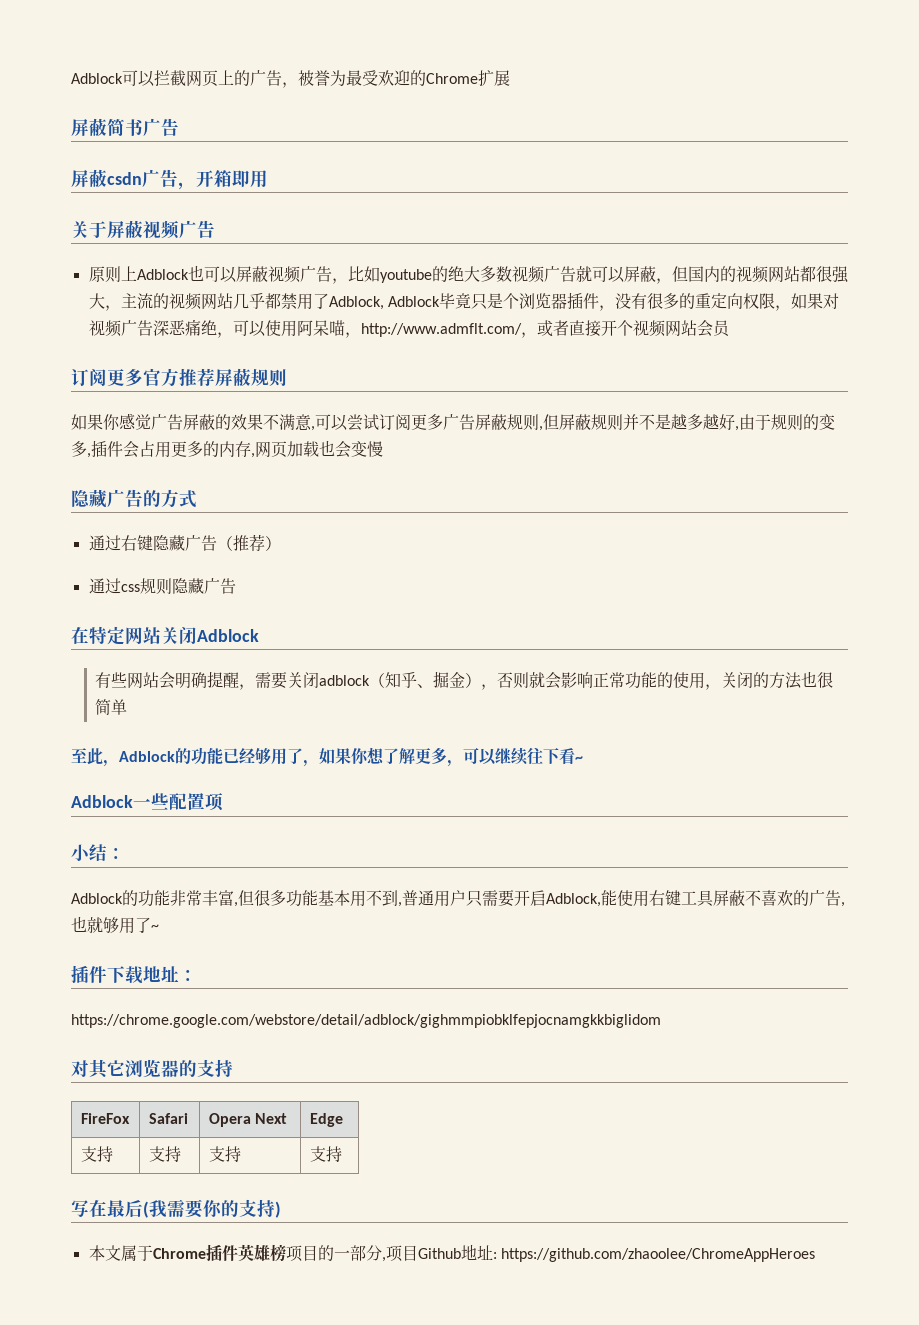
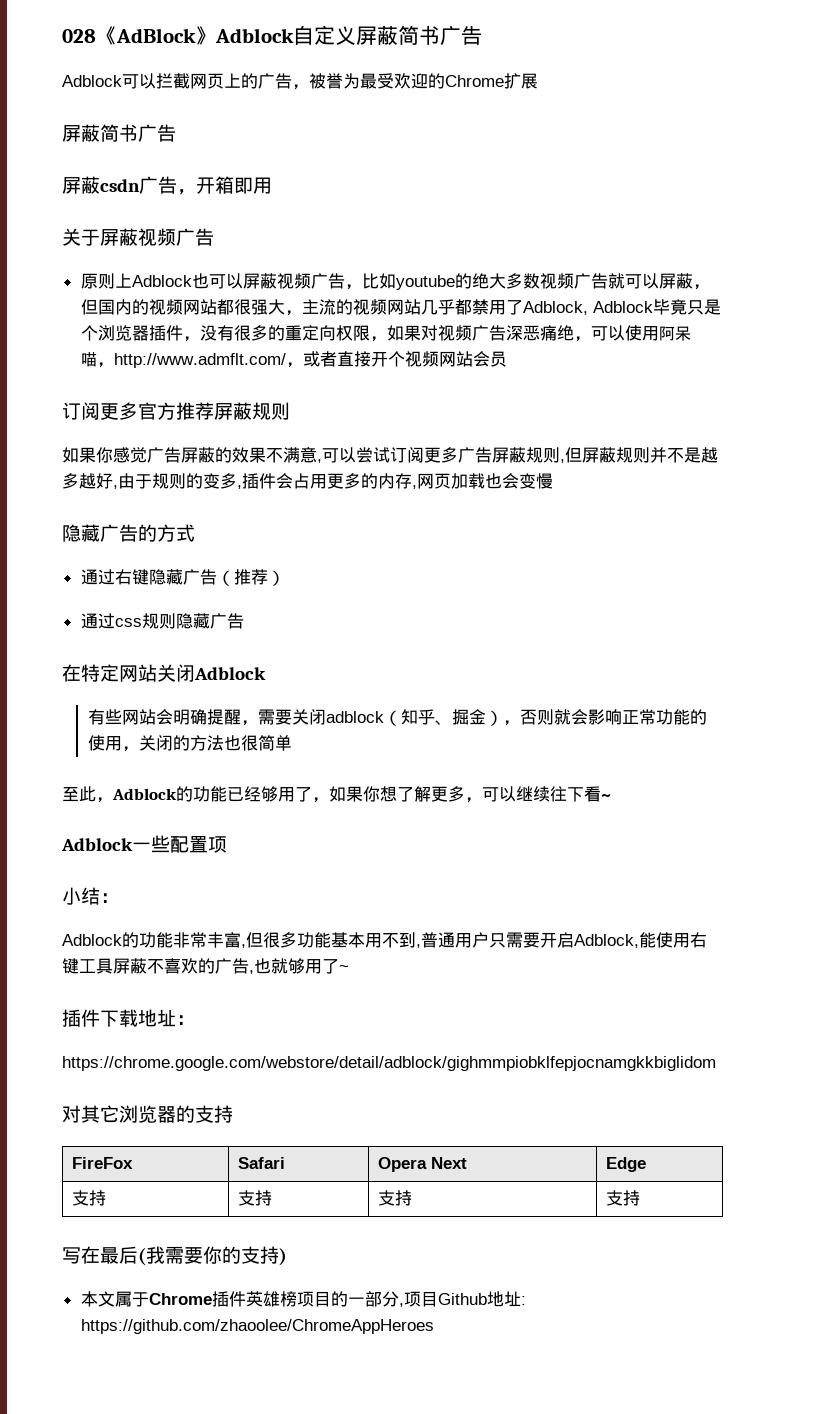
(71, 78) none -> [62,25,482,45] 028《AdBlock》Adblock自定义屏蔽简书广告 //

